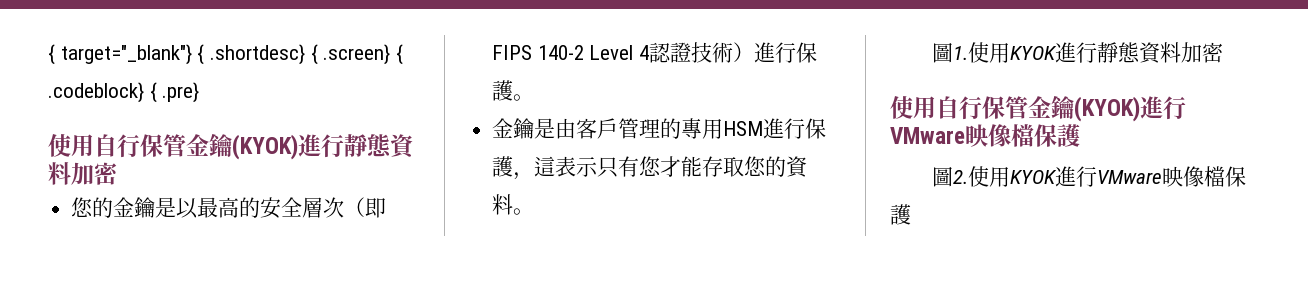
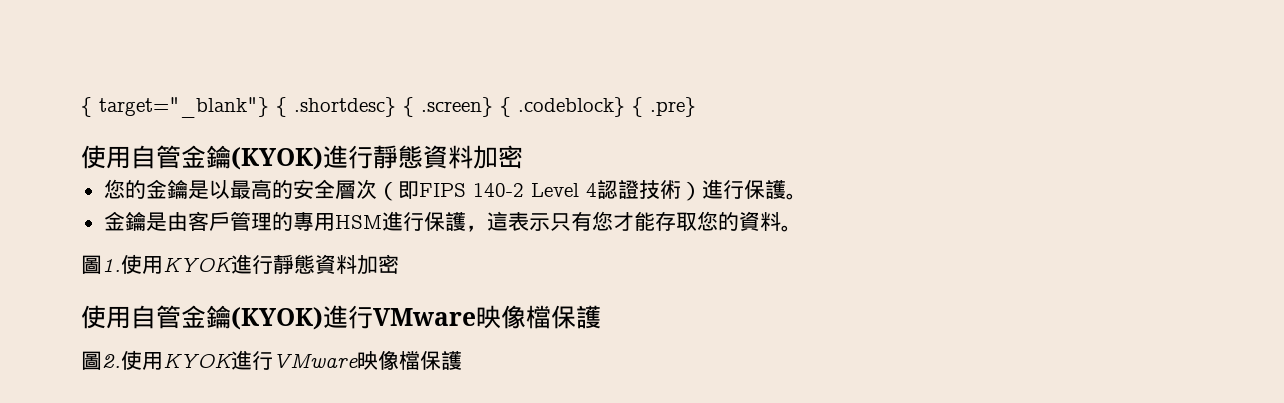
[117,134,163,158] 行保 -> (156, 157) none
[959,96,1005,120] 行保 -> (156, 317) none

